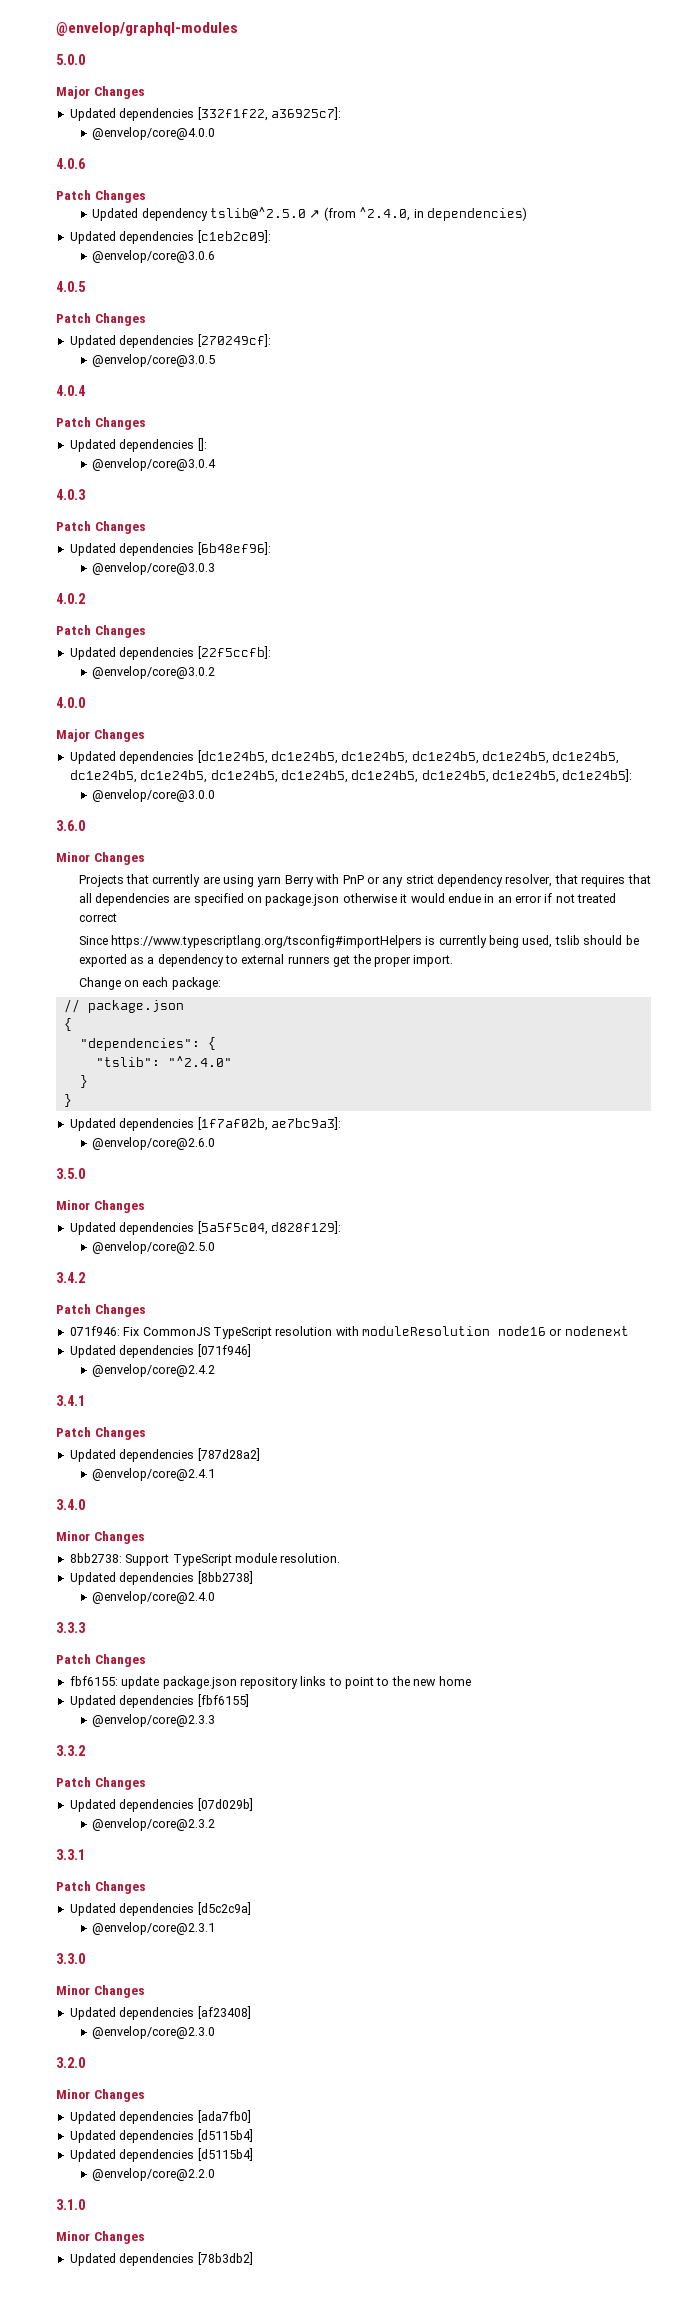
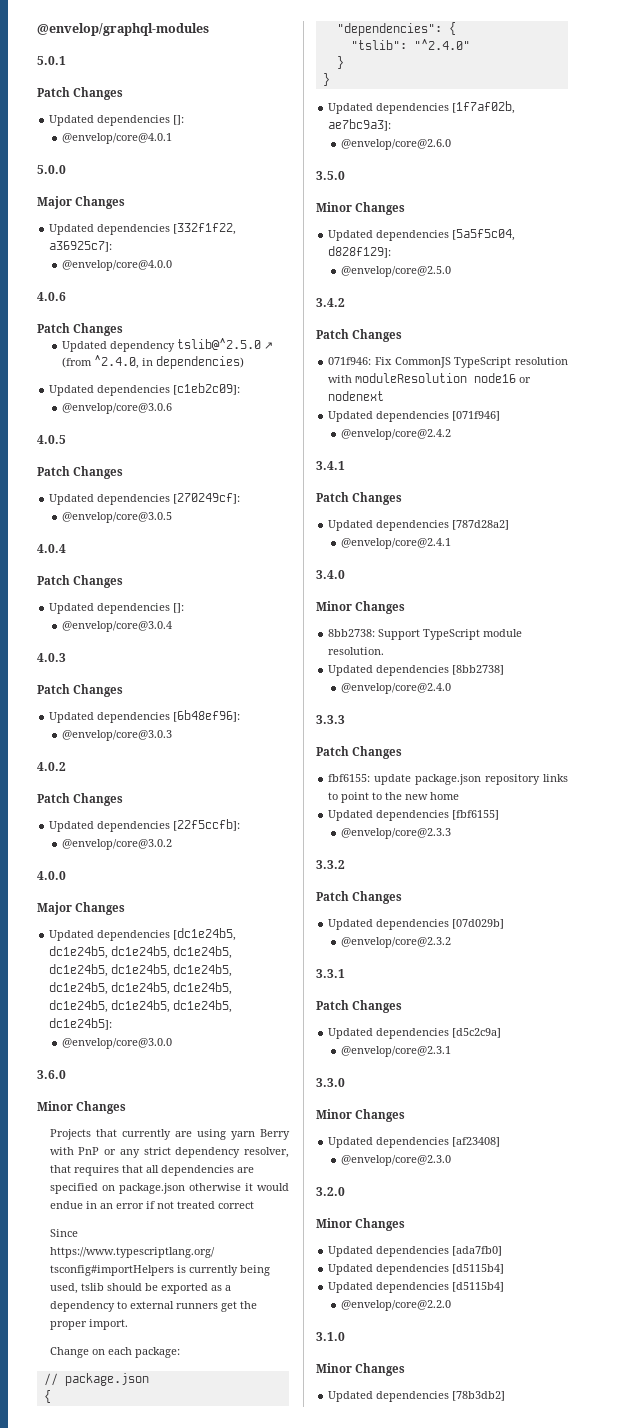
(238, 29) none -> [37,56,66,65] [37,87,124,100] [49,115,185,126] [61,133,172,144] // 5.0.1 // Patch Changes // Updated dependencies []: // @envelop/core@4.0.1

